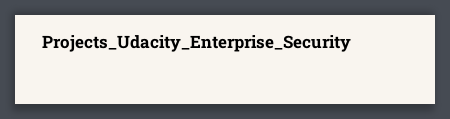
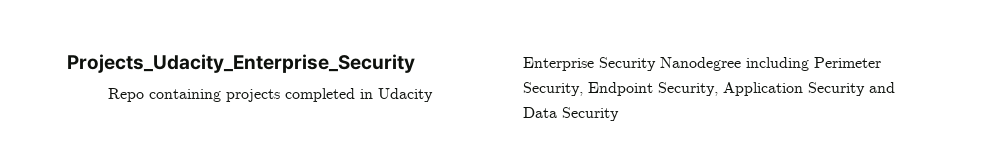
(351, 43) none -> [107,88,433,102] [523,57,881,71] [523,82,895,96] [523,107,619,121] // Repo containing projects completed in Udacity Enterprise Security Nanodegree including Perimeter Security, Endpoint Security, Application Security and Data Security

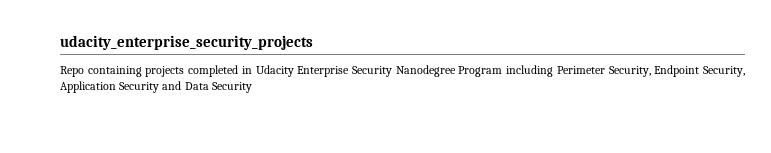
[67,54,415,73] Projects_Udacity_Enterprise_Security -> [60,35,313,50] udacity_enterprise_security_projects
(741, 64) none -> [458,66,503,77] Program

